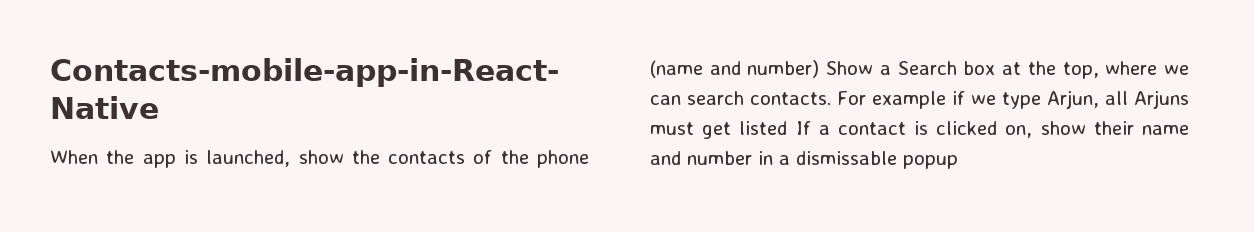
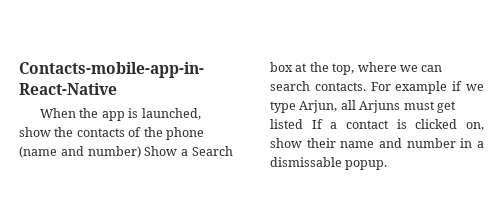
[903,155,958,169] popup -> [345,160,388,170] popup.

